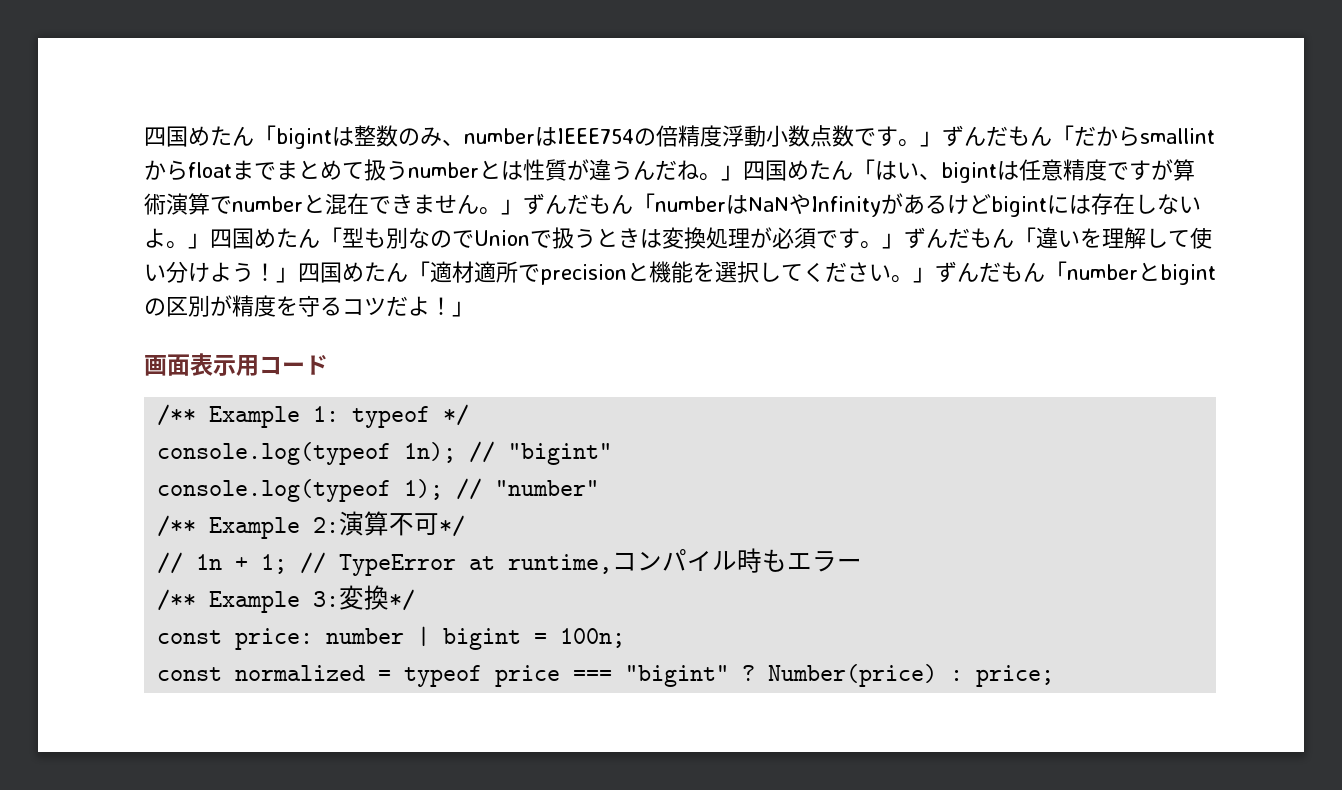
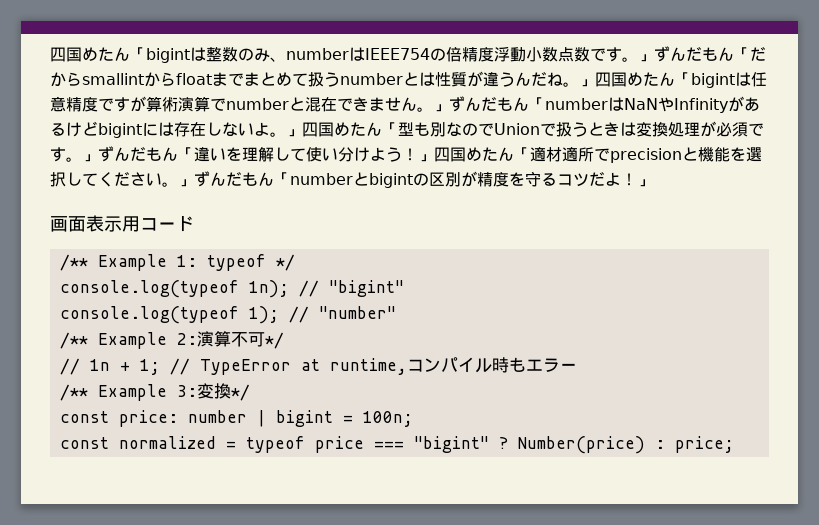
[875,161,941,180] はい、 -> (691, 78) none

